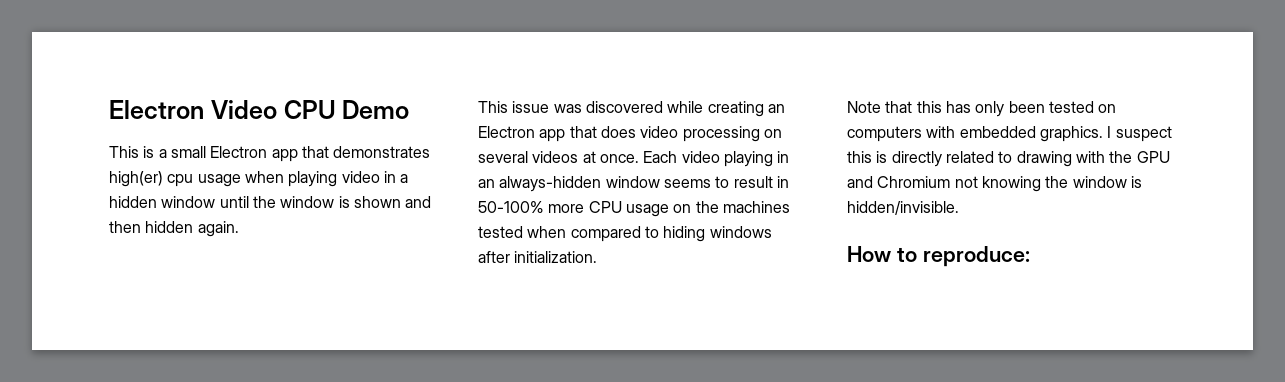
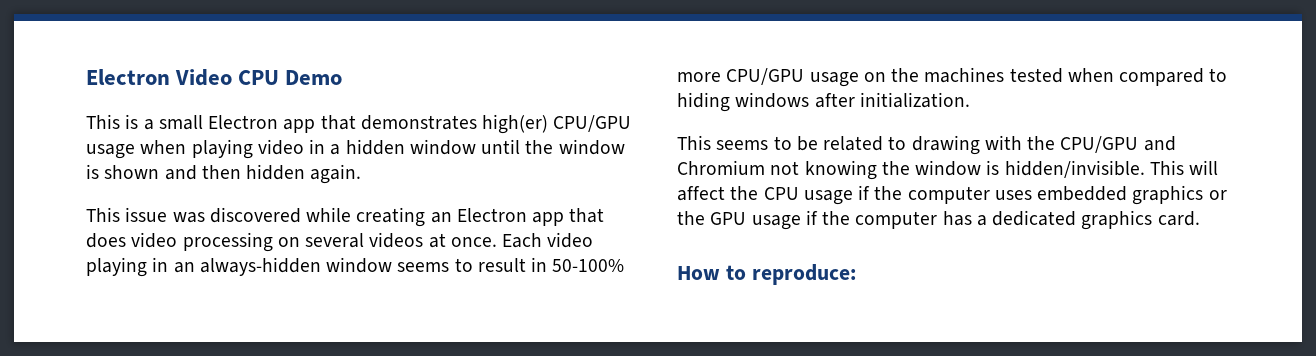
[167,174,194,187] cpu -> [553,115,632,132] CPU/GPU
[588,201,622,213] CPU -> [726,68,805,85] CPU/GPU
[847,101,1117,117] [847,126,1172,142] [847,151,942,167] Note that this has only been tested on computers with embedded graphics. I suspect this is directly -> [677,135,818,151] This seems to be
[1136,151,1170,163] GPU -> [1060,136,1139,153] CPU/GPU
(959, 208) none -> [1149,160,1219,175] [677,185,1227,205] [677,210,1200,230] This will affect the CPU usage if the computer uses embedded graphics or the GPU usage if the computer has a dedicated graphics card.

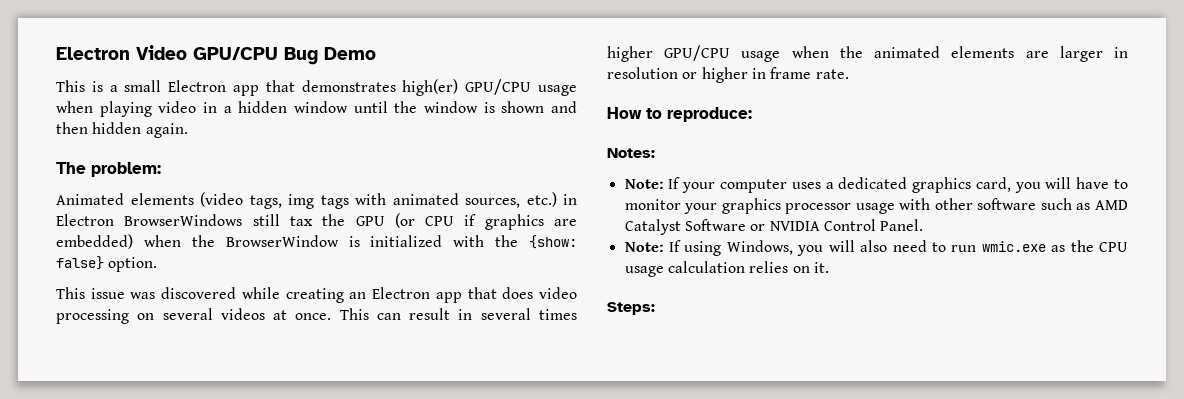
[238,70,280,85] CPU -> [193,47,318,65] GPU/CPU Bug
[553,115,632,132] CPU/GPU -> [465,79,532,95] GPU/CPU
(362, 174) none -> [56,162,161,177] [56,192,577,209] [56,213,578,230] [56,234,577,249] [56,256,158,272] // The problem: // Animated elements (video tags, img tags with animated sources, etc.) in Electron BrowserWindows still tax the GPU (or CPU if graphics are embedded) when the BrowserWindow is initialized with the {show: false} option.
[502,232,594,248] [86,257,625,277] [677,67,1228,87] [677,92,970,112] [677,135,1176,155] [677,160,1219,180] [677,185,1227,205] [677,210,1200,230] [677,264,856,285] Each video playing in an always-hidden window seems to result in 50-100% more CPU/GPU usage on the machines tested when compared to hiding windows after initialization. // This seems to be related to drawing with the CPU/GPU and Chromium not knowing the window is hidden/invisible. This will affect the CPU usage if the computer uses embedded graphics or the GPU usage if the computer has a dedicated graphics card. // How to reproduce: -> [339,308,577,320] [607,45,1128,62] [607,67,849,83] [607,107,752,122] [607,148,655,158] [624,177,1128,193] [624,198,1128,214] [624,219,924,235] [624,240,1128,256] [624,261,829,277] [607,302,655,315] This can result in several times higher GPU/CPU usage when the animated elements are larger in resolution or higher in frame rate. // How to reproduce: // Notes: // Note: If your computer uses a dedicated graphics card, you will have to monitor your graphics processor usage with other software such as AMD Catalyst Software or NVIDIA Control Panel. // Note: If using Windows, you will also need to run wmic.exe as the CPU usage calculation relies on it. // Steps:

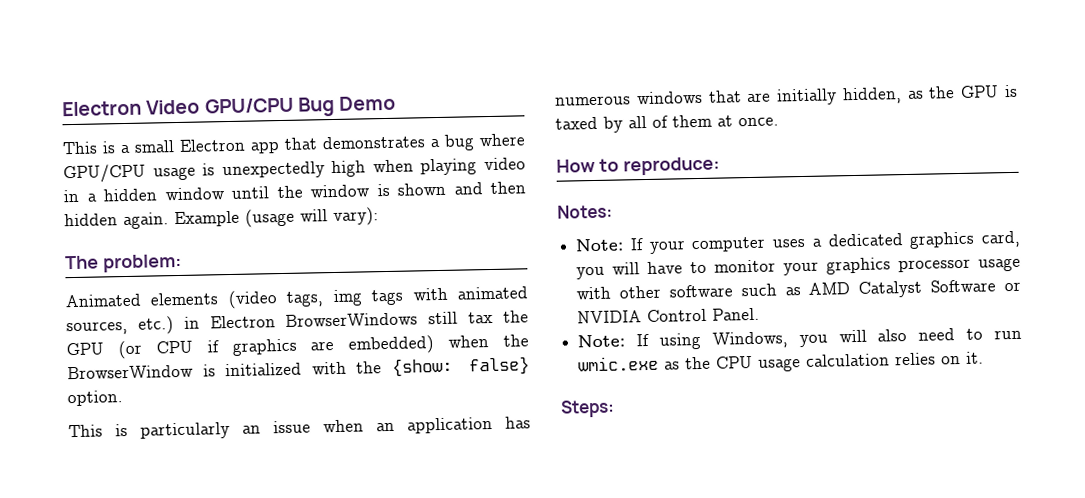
[402,79,577,96] high(er) GPU/CPU usage -> [430,133,526,151] [63,160,367,184] a bug where GPU/CPU usage is unexpectedly high
(188, 130) none -> [174,207,379,228] Example (usage will vary):
[90,287,578,303] [56,308,577,324] [607,45,1128,62] [607,67,849,83] issue was discovered while creating an Electron app that does video processing on several videos at once. This can result in several times higher GPU/CPU usage when the animated elements are larger in resolution or higher in frame rate. -> [115,416,531,440] [555,84,1018,106] [555,114,779,133] is particularly an issue when an application has numerous windows that are initially hidden, as the GPU is taxed by all of them at once.

